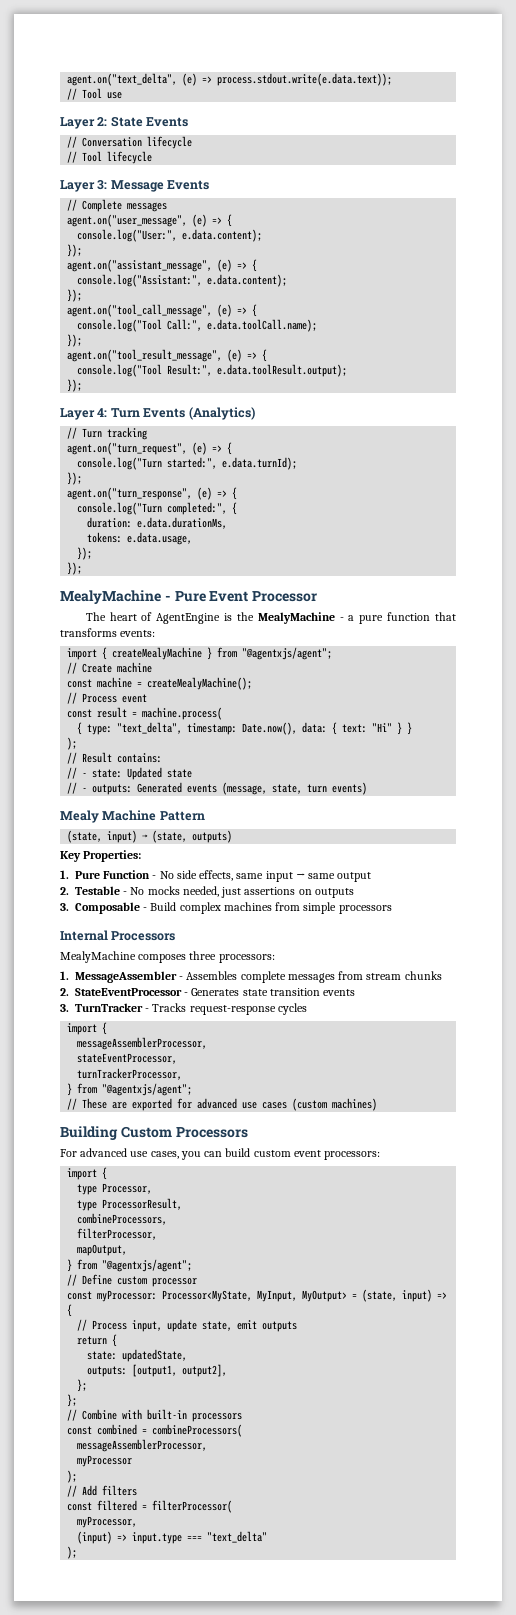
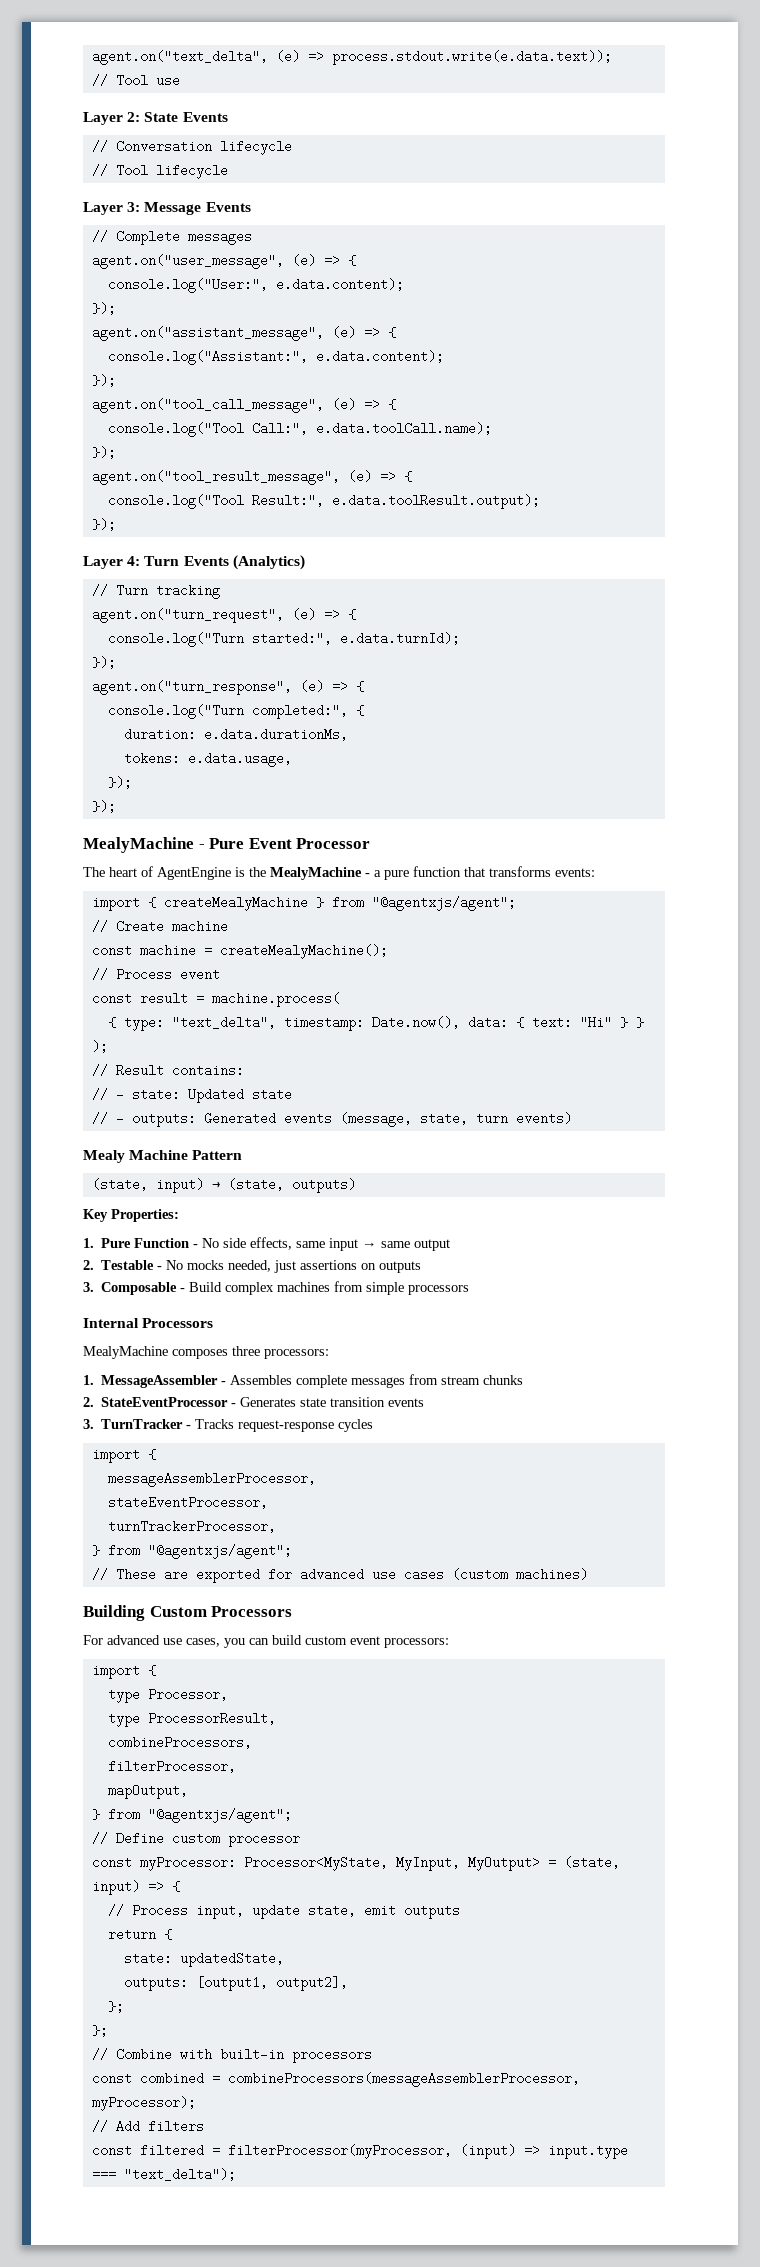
[152,1424,243,1437] [77,1439,208,1452] [77,1455,133,1467] [67,1470,78,1483] combineProcessors( // messageAssemblerProcessor, // myProcessor // ); -> [227,2072,580,2087] [91,2096,196,2111] combineProcessors(messageAssemblerProcessor, myProcessor);
[152,1500,233,1513] [77,1516,138,1528] filterProcessor( // myProcessor, // -> [227,2144,452,2159] filterProcessor(myProcessor,
[207,1531,268,1543] [67,1546,78,1559] "text_delta" // ); -> [123,2168,236,2181] "text_delta");

